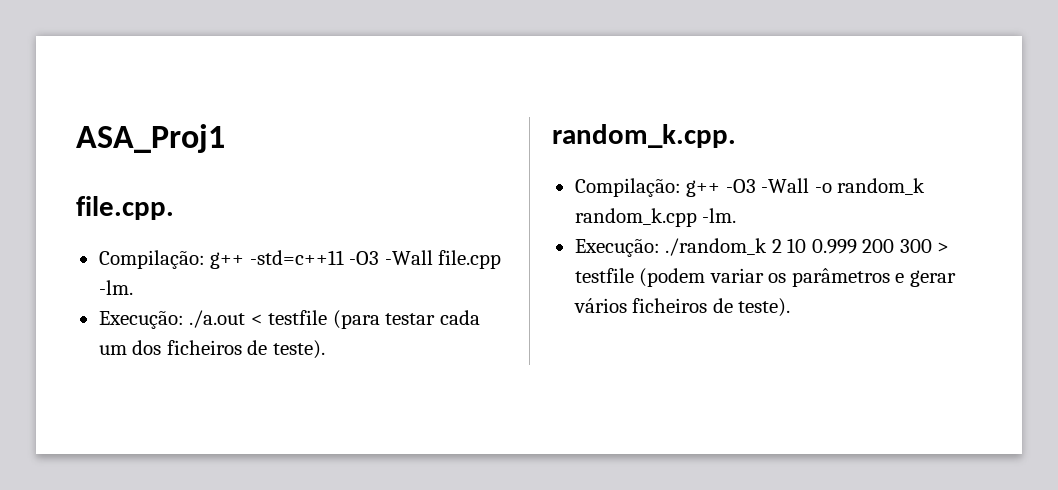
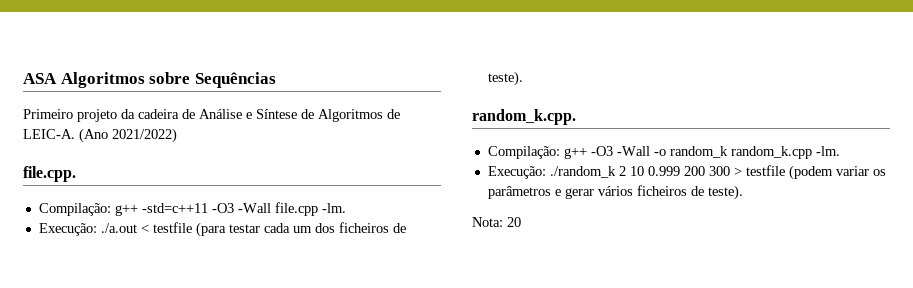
[76,124,225,153] ASA_Proj1 -> [23,72,276,88] [23,109,400,122] [23,128,177,143] ASA Algoritmos sobre Sequências // Primeiro projeto da cadeira de Análise e Síntese de Algoritmos de LEIC-A. (Ano 2021/2022)
(791, 307) none -> [472,217,521,227] // Nota: 20

